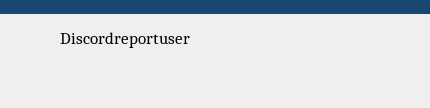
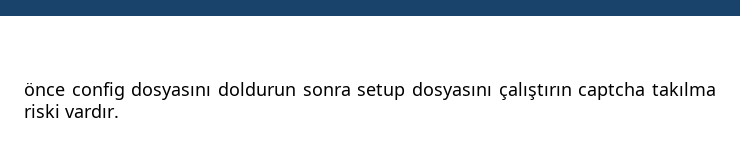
[60,32,190,48] Discordreportuser -> [24,82,716,100] [24,104,119,118] önce config dosyasını doldurun sonra setup dosyasını çalıştırın captcha takılma riski vardır.

